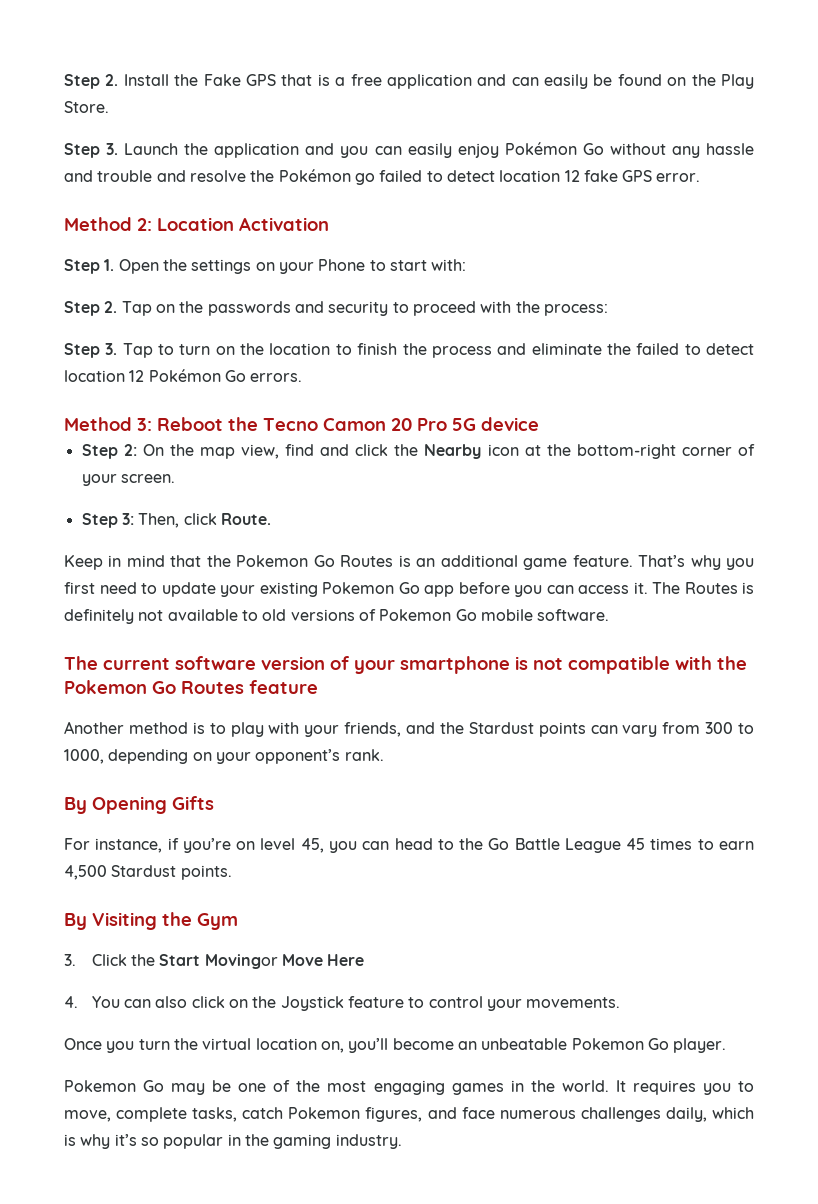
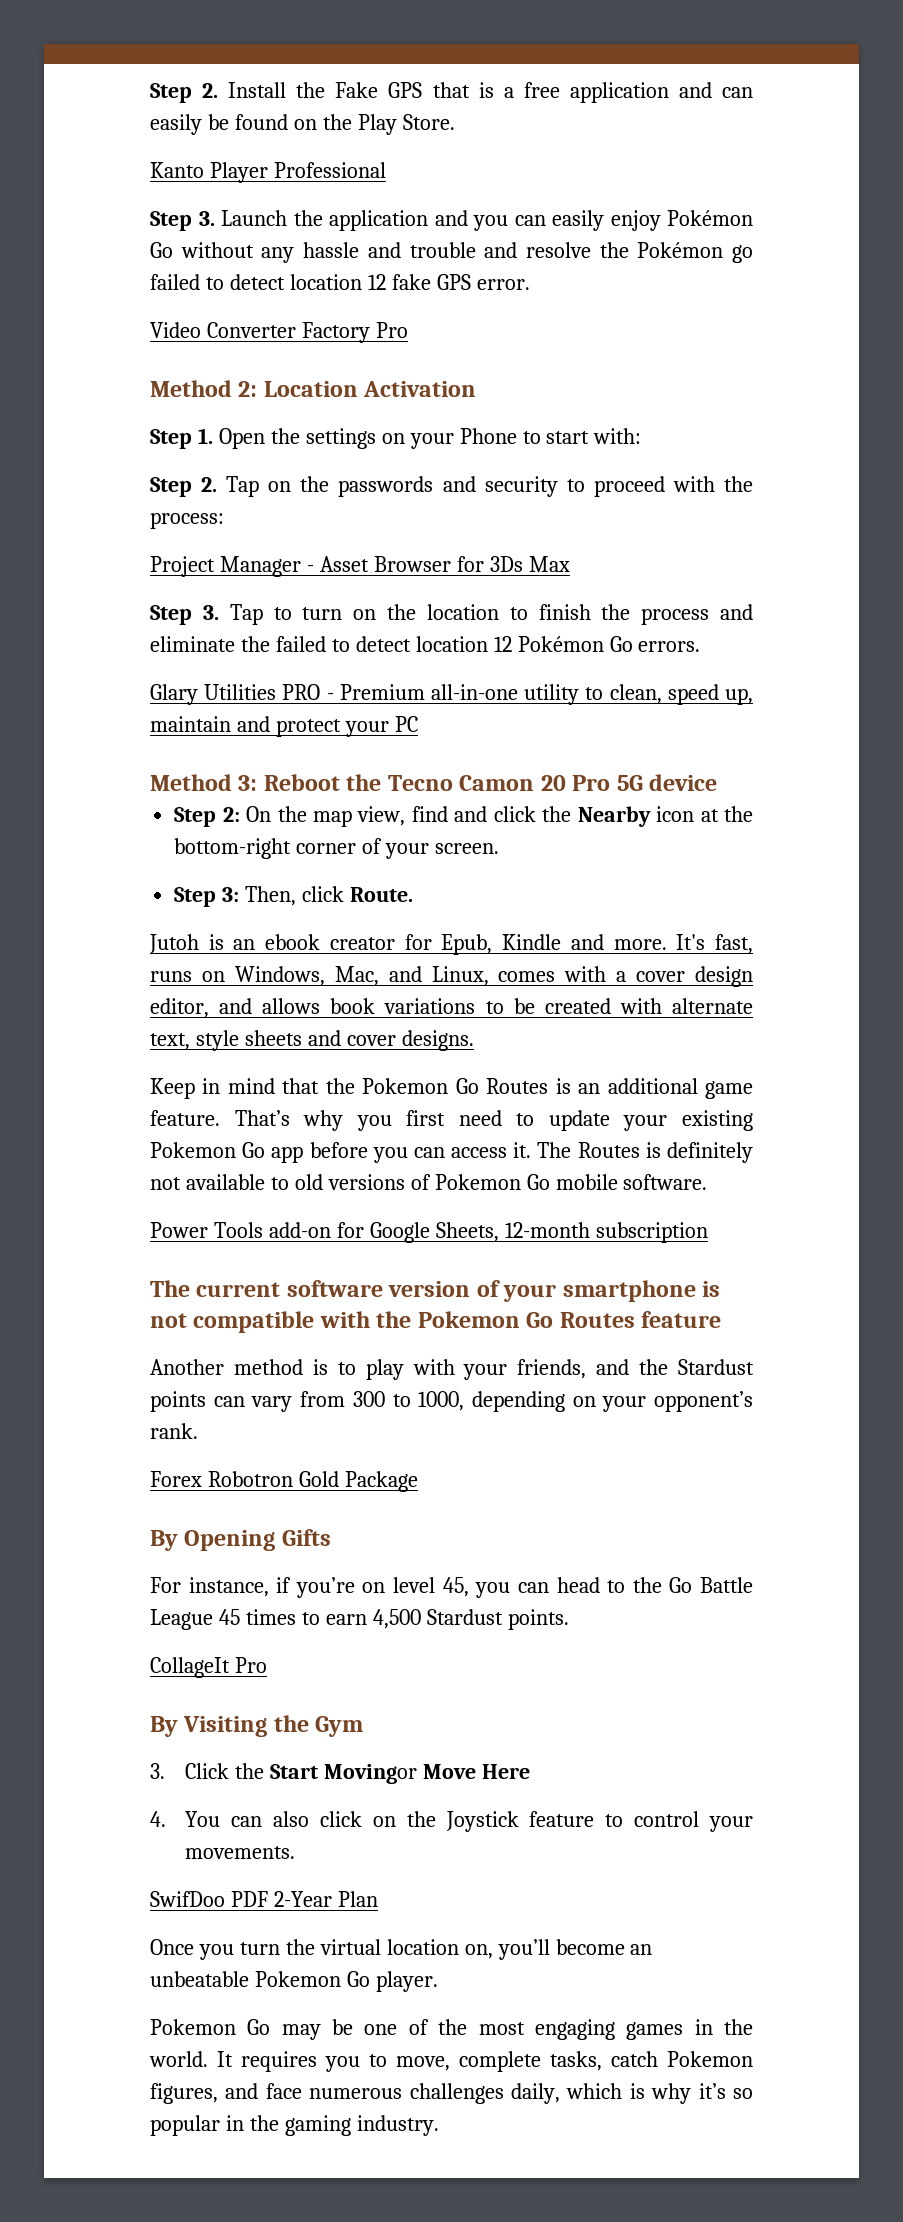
(109, 107) none -> [150,162,386,183] // Kanto Player Professional
(701, 177) none -> [150,322,408,343] // Video Converter Factory Pro
(608, 310) none -> [150,556,570,577] // Project Manager - Asset Browser for 3Ds Max
(303, 377) none -> [150,684,753,705] [150,716,418,737] // Glary Utilities PRO - Premium all-in-one utility to clean, speed up, maintain and protect your PC
(271, 519) none -> [149,934,754,955] [150,966,753,987] [150,998,753,1018] [150,1030,474,1051] // Jutoh is an ebook creator for Epub, Kindle and more. It's fast, runs on Windows, Mac, and Linux, comes with a cover design editor, and allows book variations to be created with alternate text, style sheets and cover designs.
(610, 615) none -> [150,1222,708,1243] // Power Tools add-on for Google Sheets, 12-month subscription
(384, 755) none -> [150,1471,418,1492] // Forex Robotron Gold Package
(232, 872) none -> [150,1657,267,1678] // CollageIt Pro
(621, 1002) none -> [150,1891,378,1907] // SwifDoo PDF 2-Year Plan

